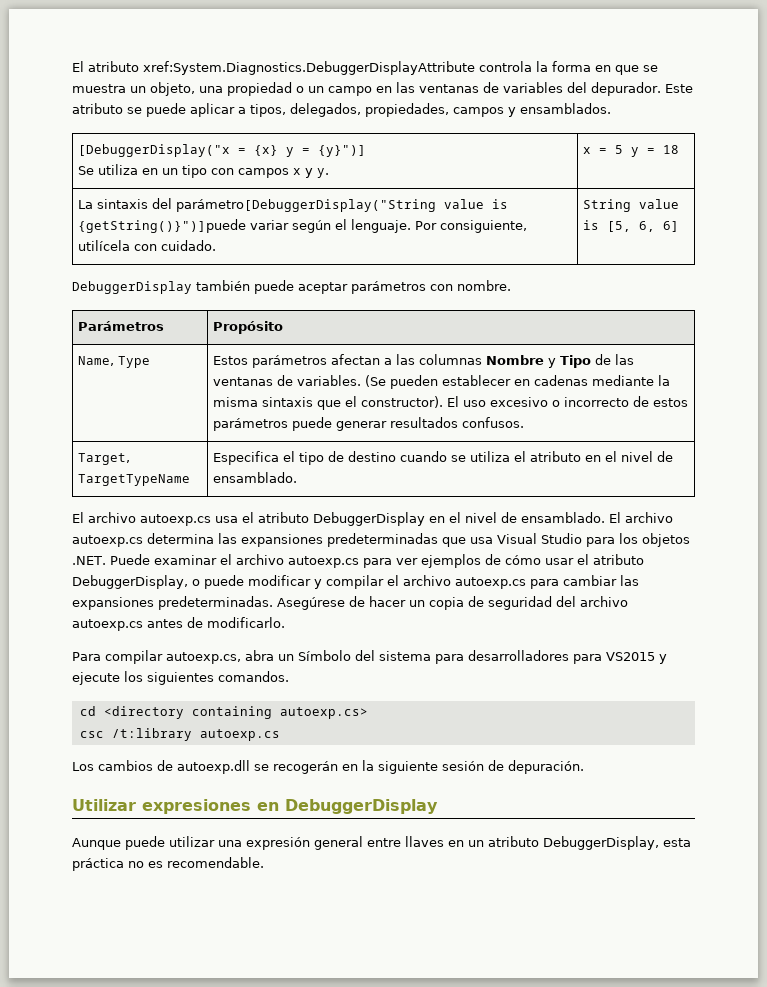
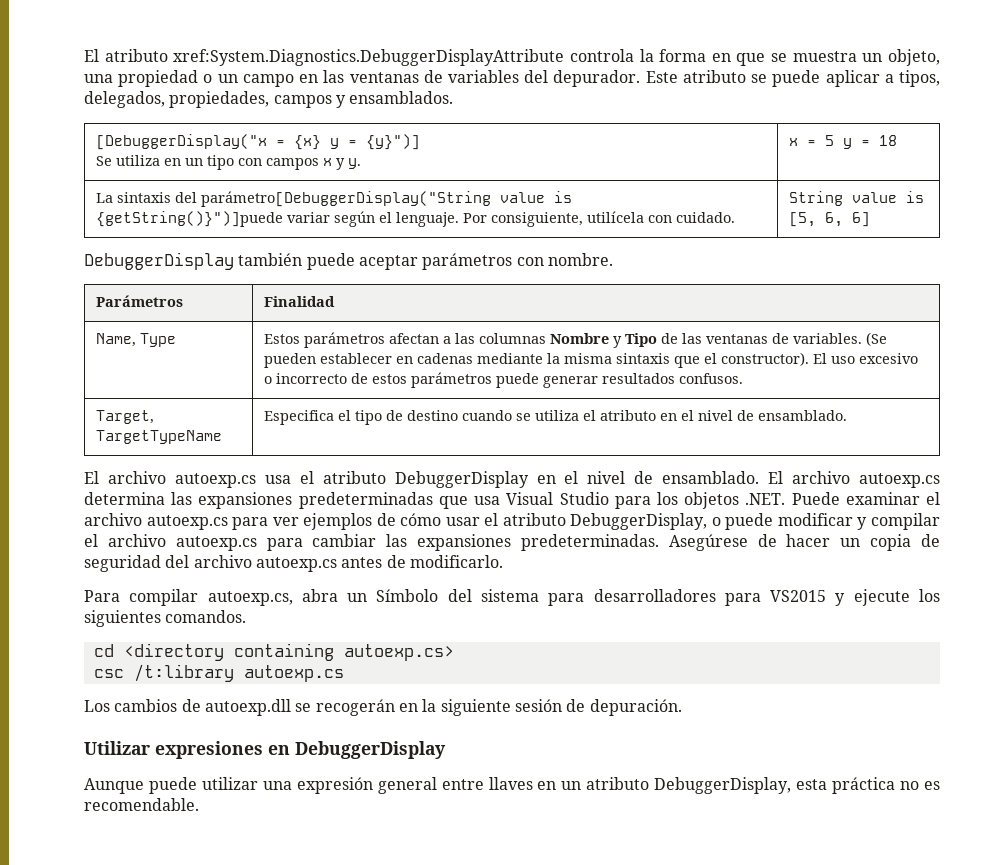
[212,321,283,334] Propósito -> [263,296,335,307] Finalidad

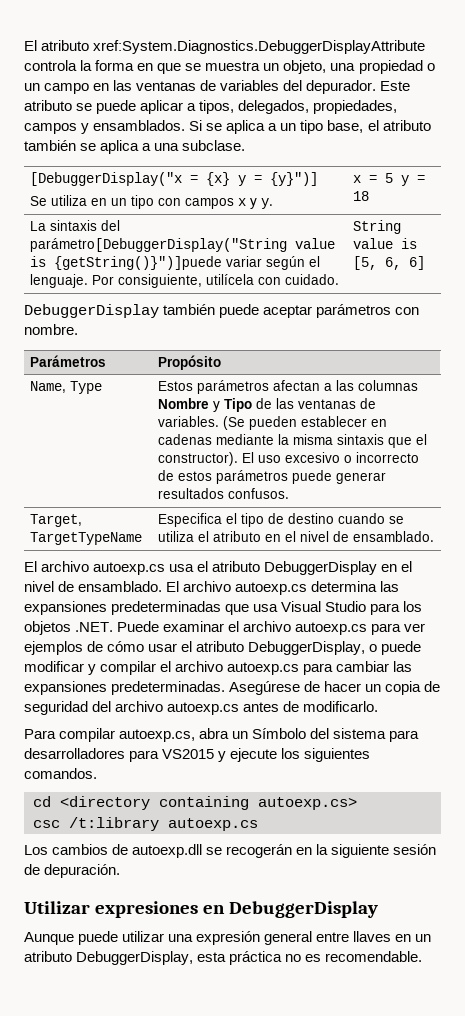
(454, 97) none -> [189,120,431,134] [24,140,246,154] Si se aplica a un tipo base, el atributo también se aplica a una subclase.
[263,296,335,307] Finalidad -> [158,355,222,370] Propósito

